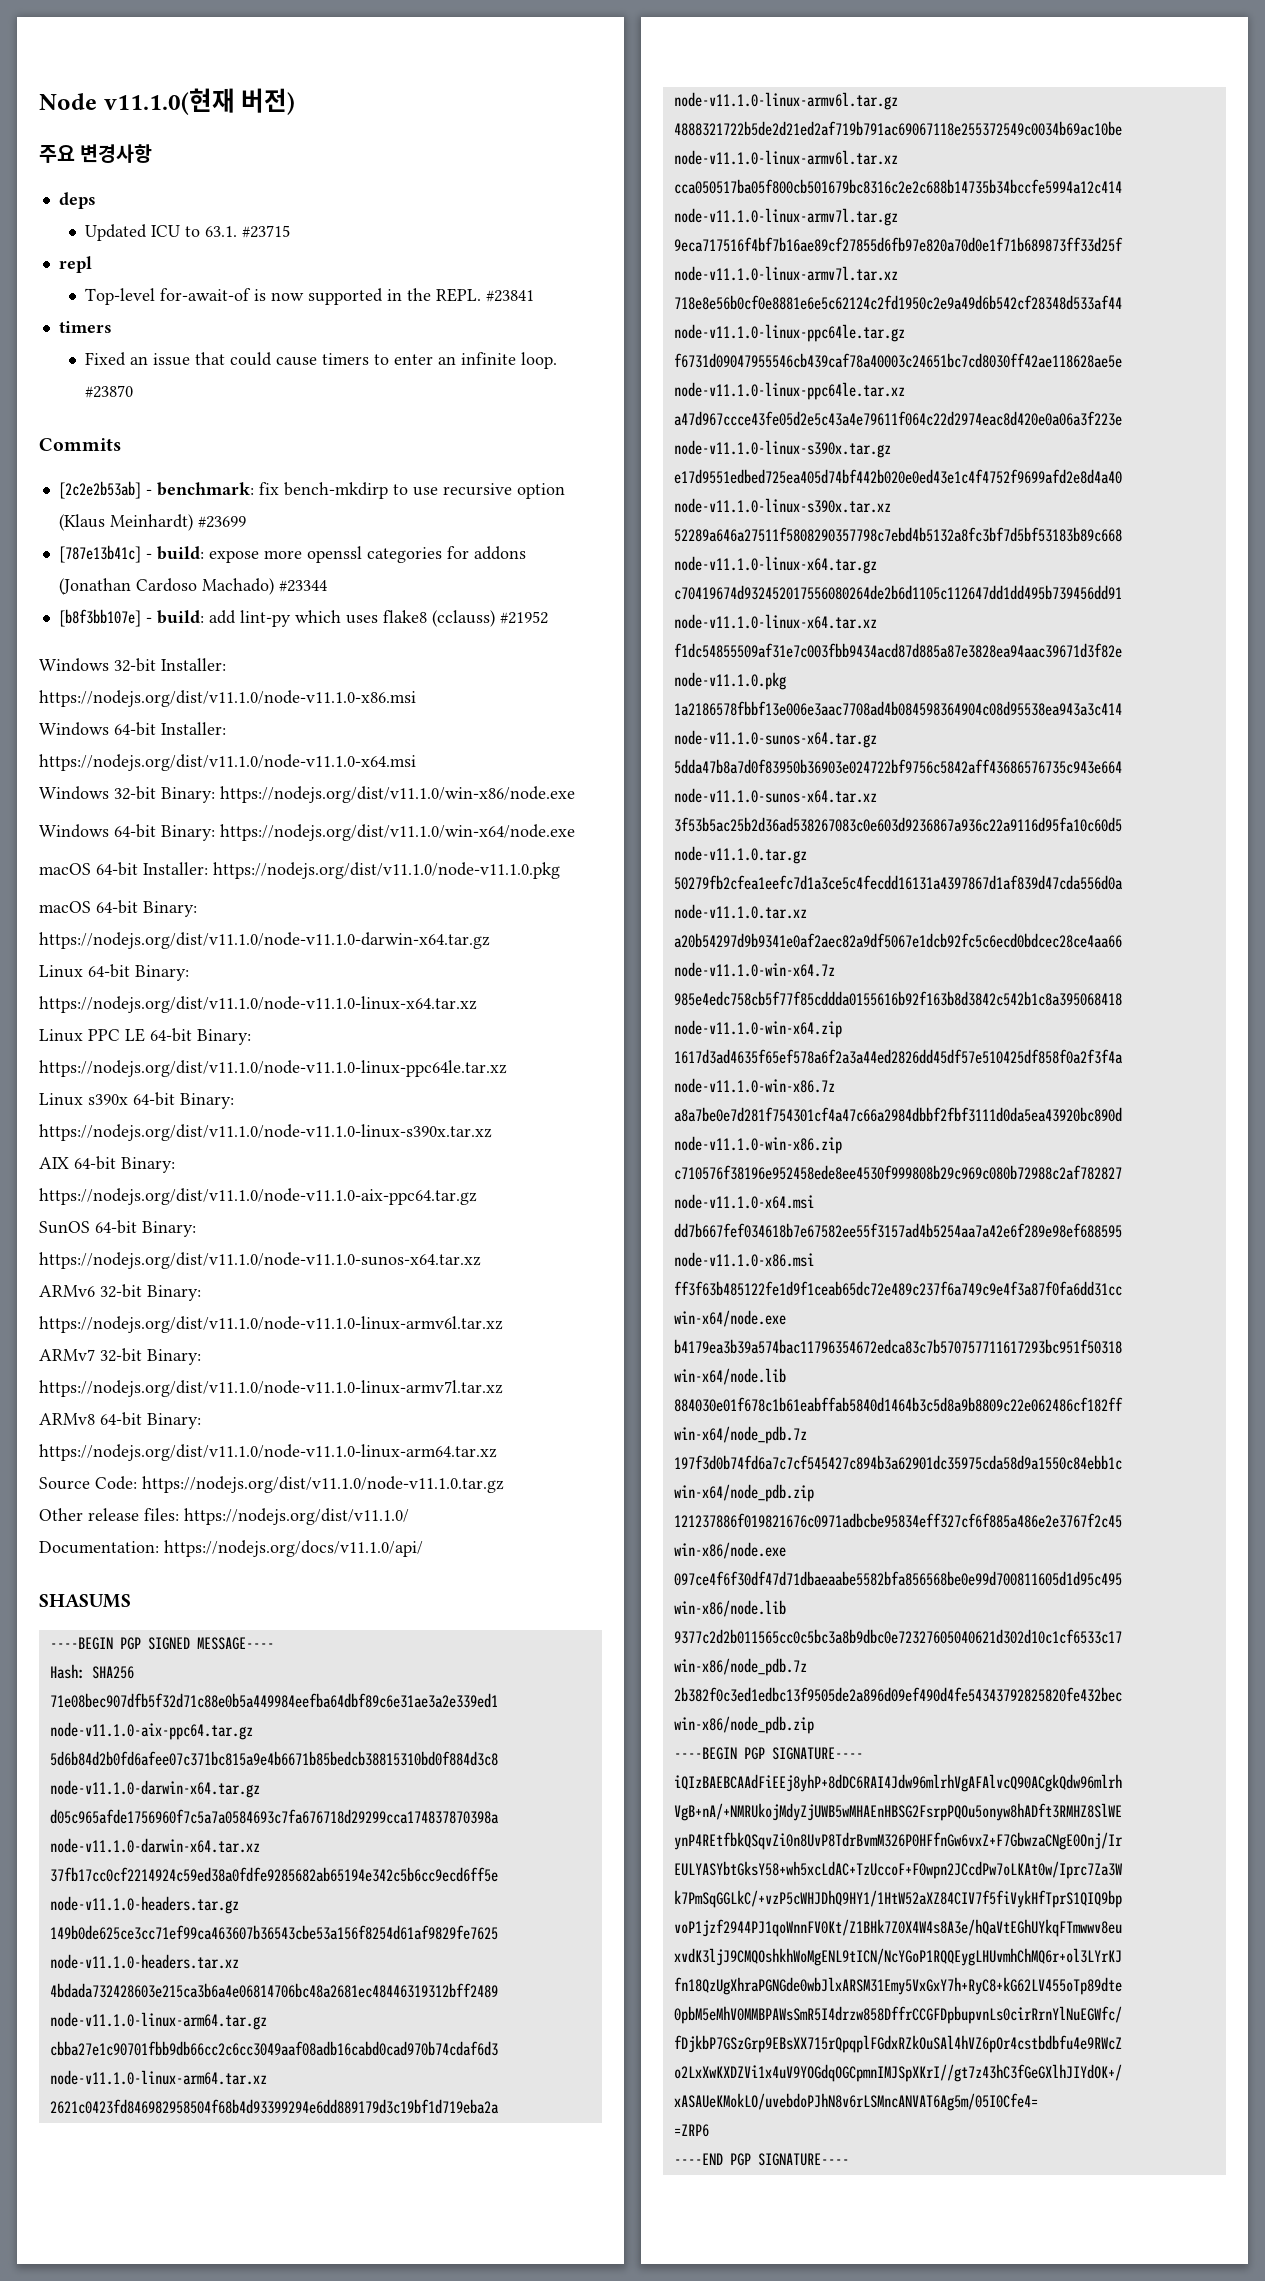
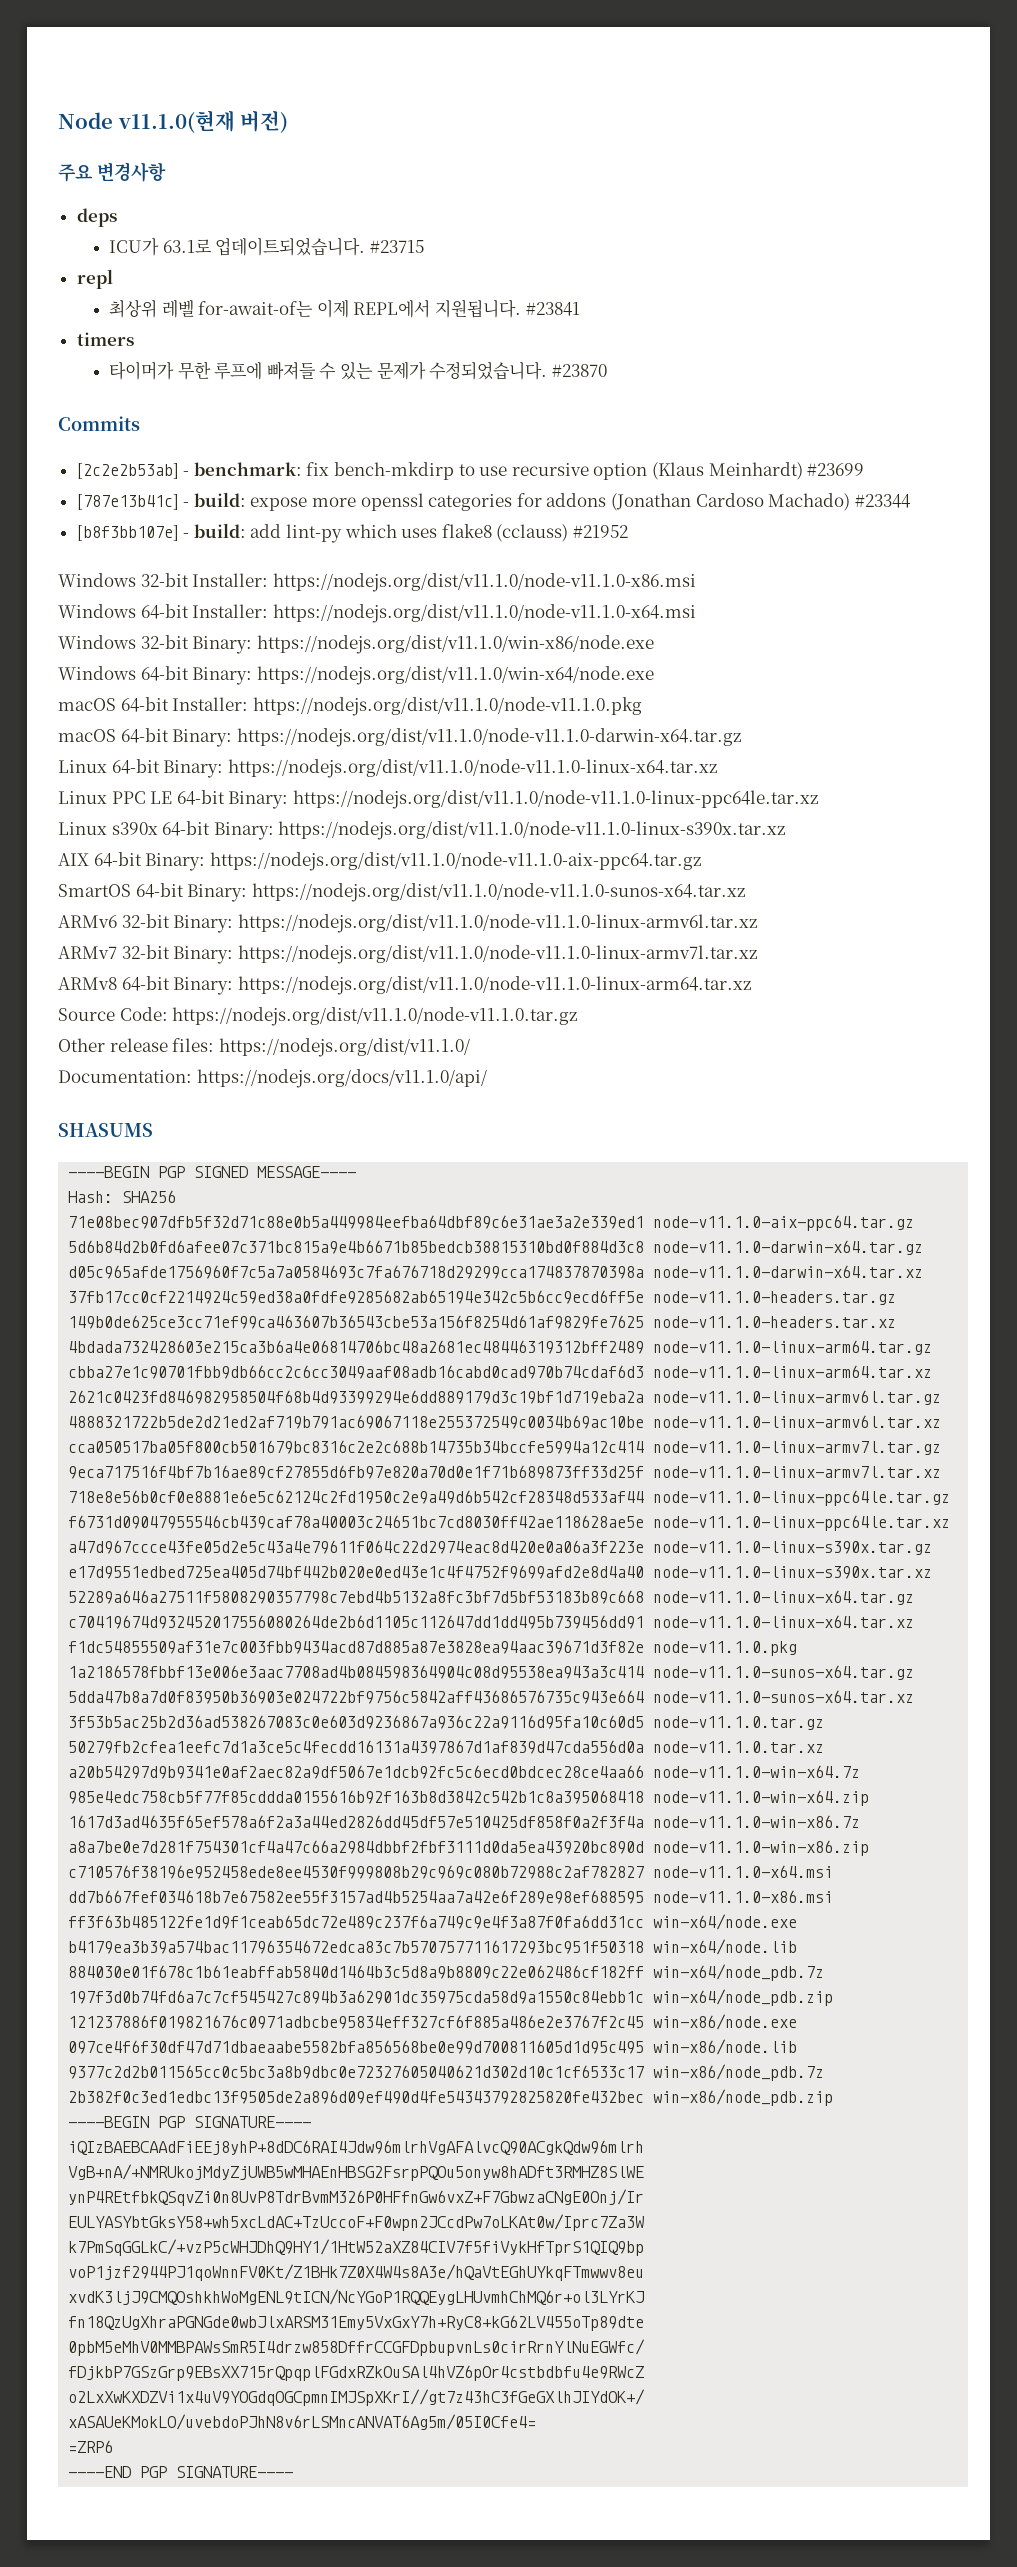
[84,224,290,241] [58,256,92,273] [84,288,534,305] [58,321,112,333] [84,352,557,369] Updated ICU to 63.1. #23715 // repl // Top-level for-await-of is now supported in the REPL. #23841 // timers // Fixed an issue that could cause timers to enter an infinite loop. -> [109,237,424,256] [76,269,113,289] [109,299,580,318] [76,332,134,346] [109,361,548,380] ICU가 63.1로 업데이트되었습니다. #23715 // repl // 최상위 레벨 for-await-of는 이제 REPL에서 지원됩니다. #23841 // timers // 타이머가 무한 루프에 빠져들 수 있는 문제가 수정되었습니다.
[39,1221,90,1234] SunOS -> [58,884,131,897] SmartOS

